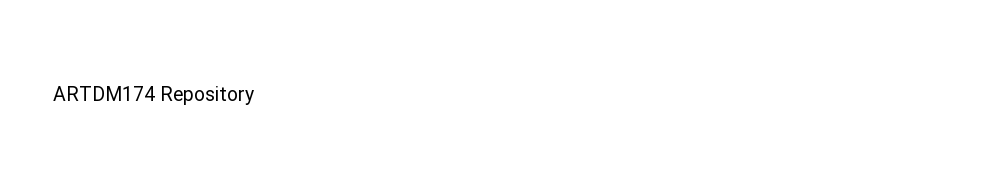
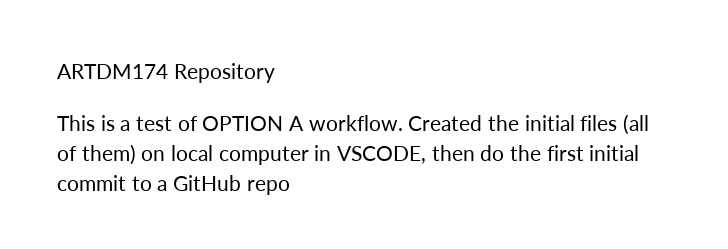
(255, 95) none -> [57,114,650,135] [57,144,640,165] [57,175,290,195] // This is a test of OPTION A workflow. Created the initial files (all of them) on local computer in VSCODE, then do the first initial commit to a GitHub repo

